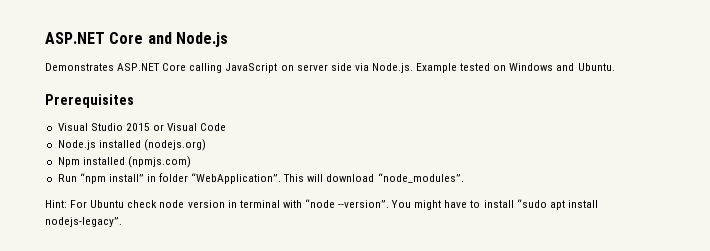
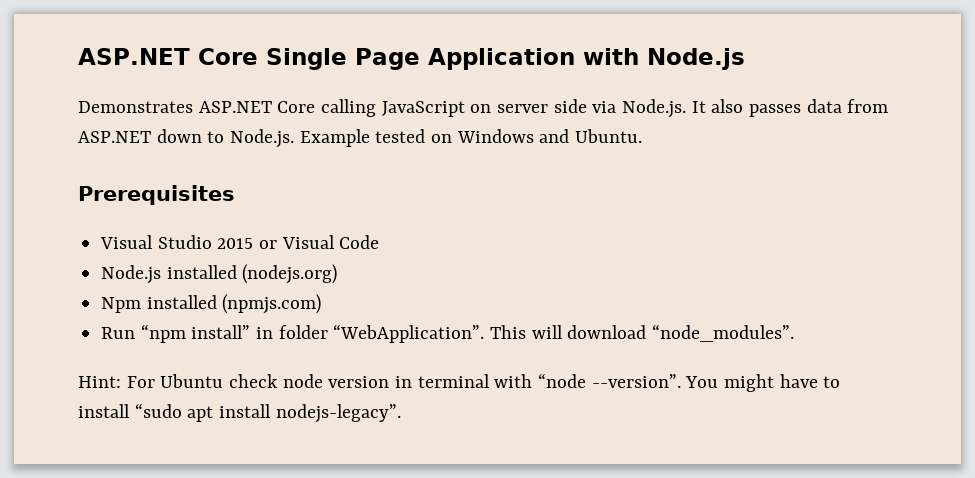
[45,32,172,44] ASP.NET Core and -> [78,48,639,70] ASP.NET Core Single Page Application with
(413, 68) none -> [691,99,889,117] [78,129,295,148] It also passes data from ASP.NET down to Node.js.

